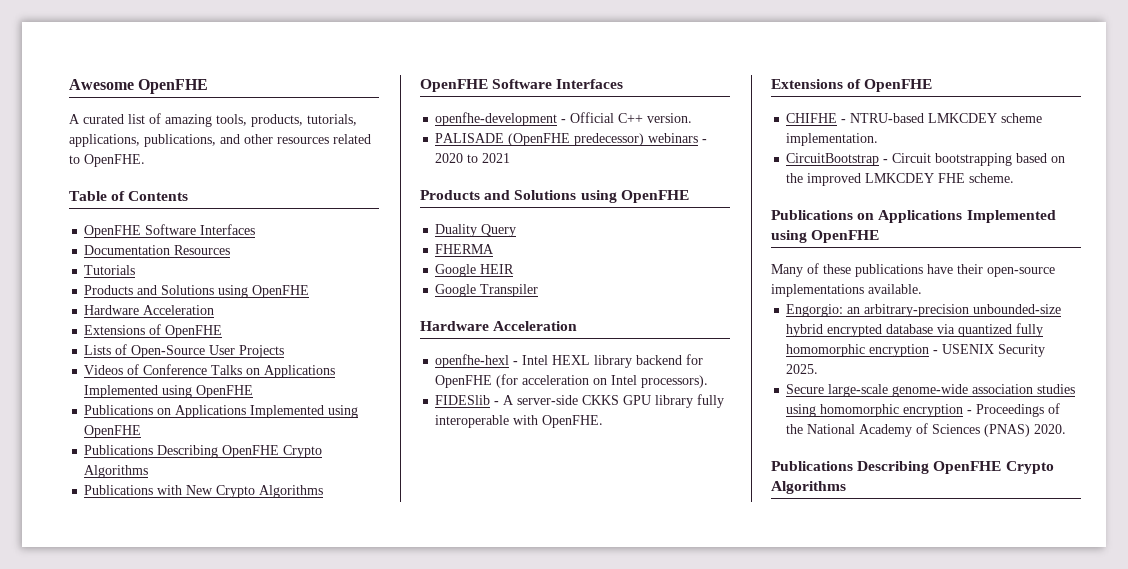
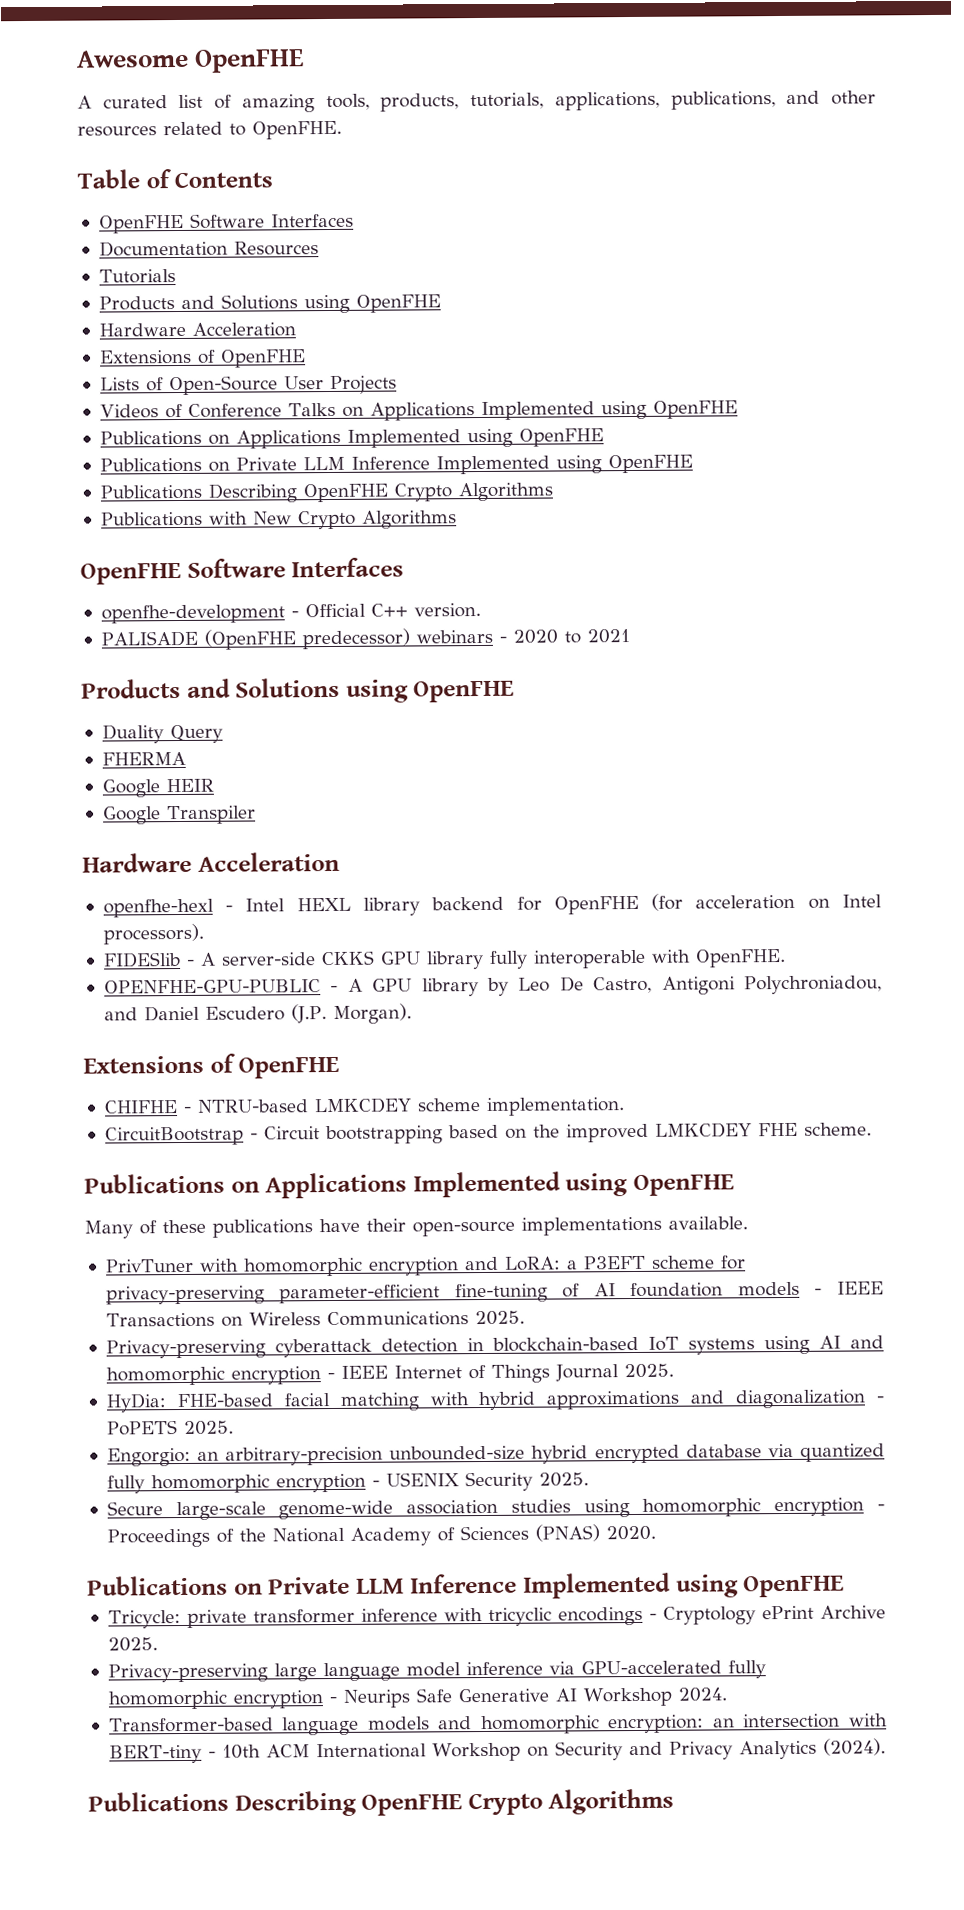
(142, 431) none -> [99,454,693,475] // Publications on Private LLM Inference Implemented using OpenFHE
(604, 421) none -> [103,975,883,997] [103,1003,412,1024] // OPENFHE-GPU-PUBLIC - A GPU library by Leo De Castro, Antigoni Polychroniadou, and Daniel Escudero (J.P. Morgan).
(922, 289) none -> [105,1255,746,1277] [105,1281,885,1305] [105,1310,525,1328] [105,1335,884,1359] [105,1363,674,1386] [105,1389,884,1413] [106,1420,234,1436] // PrivTuner with homomorphic encryption and LoRA: a P3EFT scheme for privacy-preserving parameter-efficient fine-tuning of AI foundation models - IEEE Transactions on Wireless Communications 2025. // Privacy-preserving cyberattack detection in blockchain-based IoT systems using AI and homomorphic encryption - IEEE Internet of Things Journal 2025. // HyDia: FHE-based facial matching with hybrid approximations and diagonalization - PoPETS 2025.
(1067, 429) none -> [87,1572,845,1599] [107,1605,886,1629] [107,1637,158,1652] [107,1660,766,1683] [107,1687,727,1710] [108,1713,889,1736] [108,1738,886,1764] // Publications on Private LLM Inference Implemented using OpenFHE // Tricycle: private transformer inference with tricyclic encodings - Cryptology ePrint Archive 2025. // Privacy-preserving large language model inference via GPU-accelerated fully homomorphic encryption - Neurips Safe Generative AI Workshop 2024. // Transformer-based language models and homomorphic encryption: an intersection with BERT-tiny - 10th ACM International Workshop on Security and Privacy Analytics (2024).

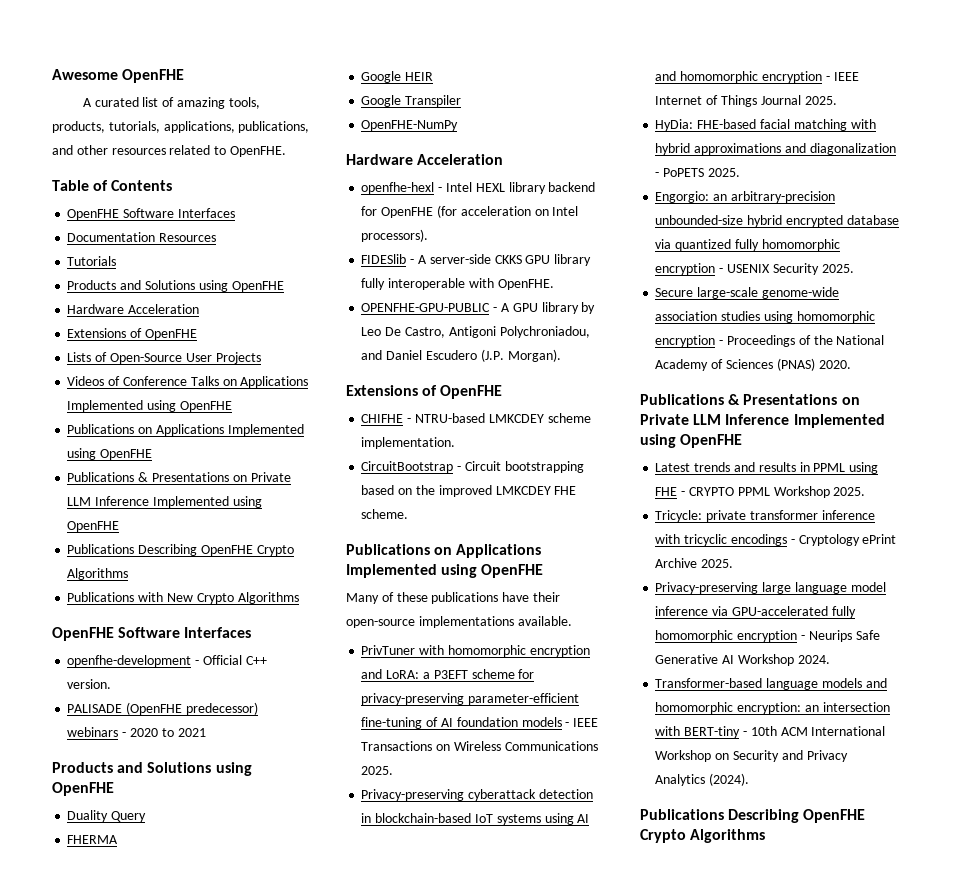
(202, 465) none -> [138,472,229,482] & Presentations
(256, 815) none -> [361,120,459,131] // OpenFHE-NumPy
[233,1572,845,1599] on Private LLM Inference Implemented using OpenFHE -> [728,394,860,405] [640,414,885,428] [640,434,743,448] [655,462,879,474] [655,486,866,498] & Presentations on Private LLM Inference Implemented using OpenFHE // Latest trends and results in PPML using FHE - CRYPTO PPML Workshop 2025.

